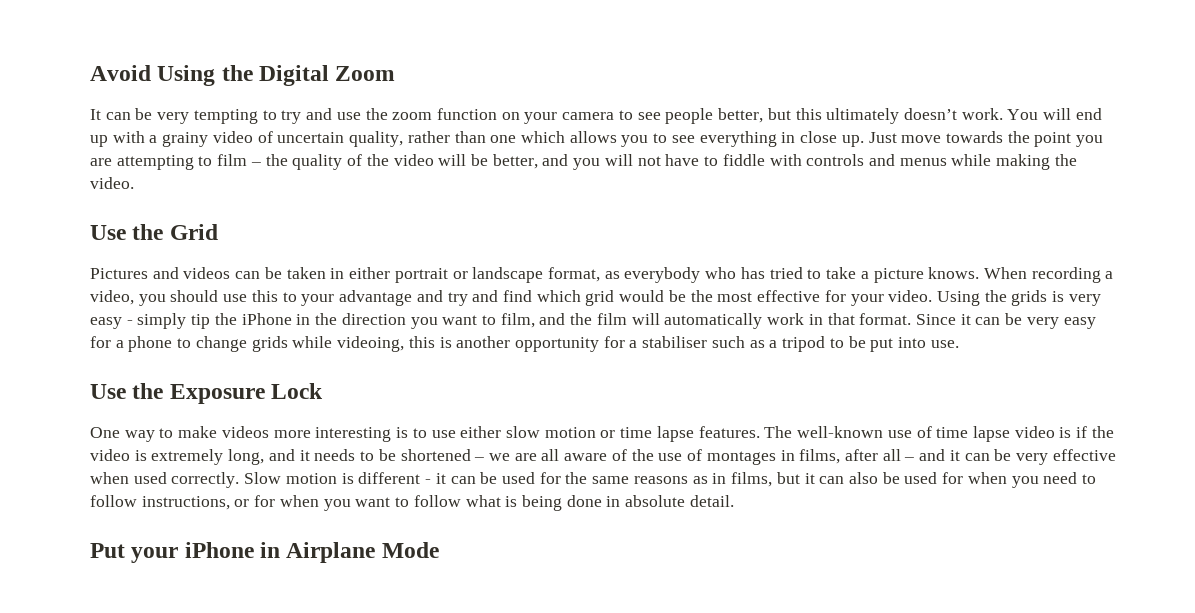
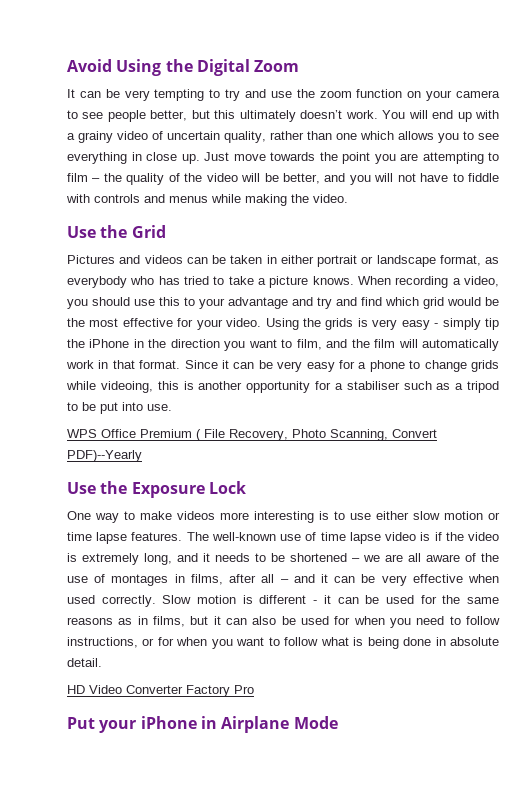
(959, 344) none -> [67,429,437,441] [67,450,142,462] // WPS Office Premium ( File Recovery, Photo Scanning, Convert PDF)--Yearly
(734, 501) none -> [67,685,254,697] // HD Video Converter Factory Pro

